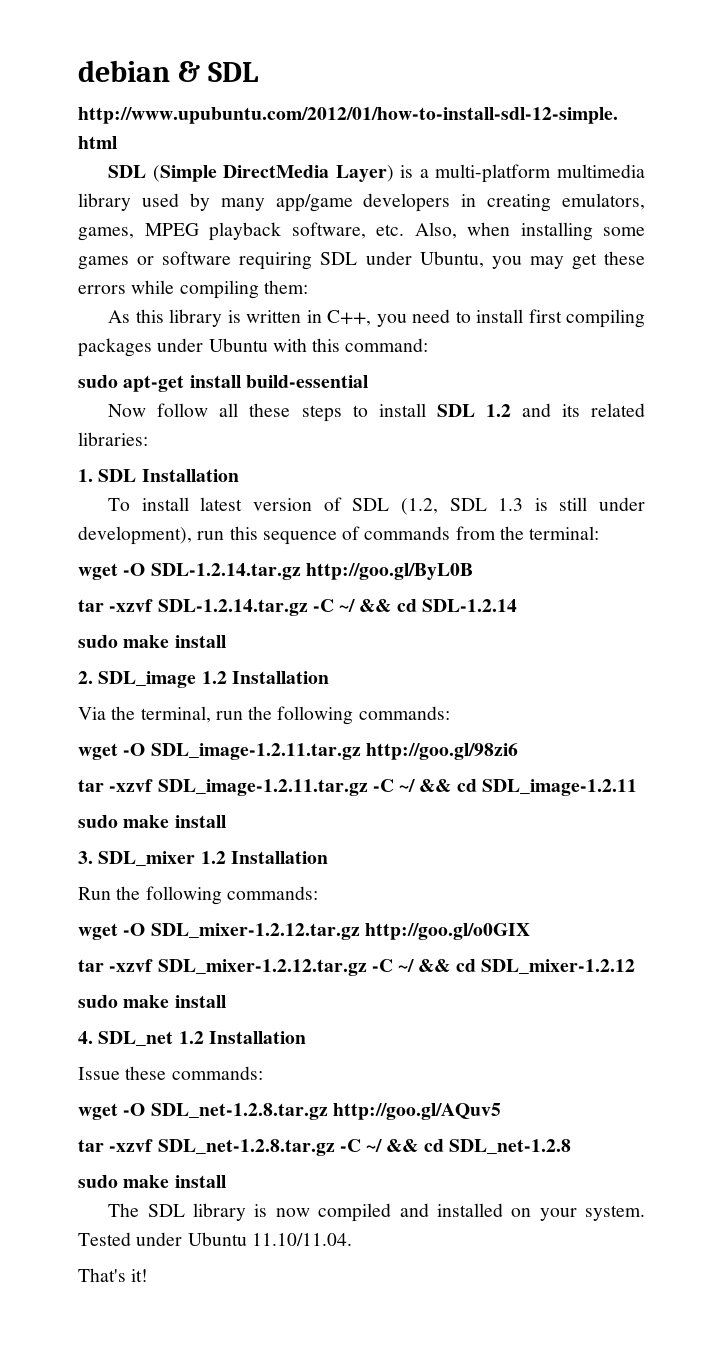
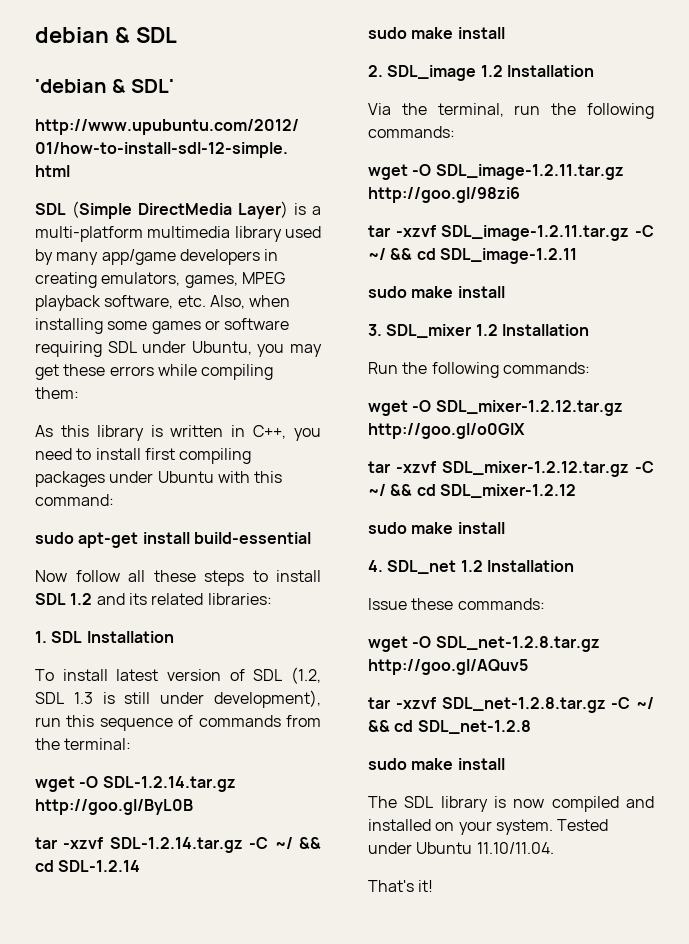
(260, 72) none -> [35,79,174,93] // 'debian & SDL'

